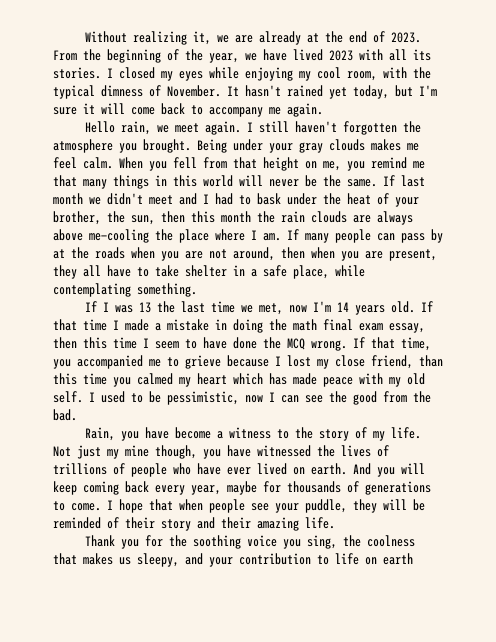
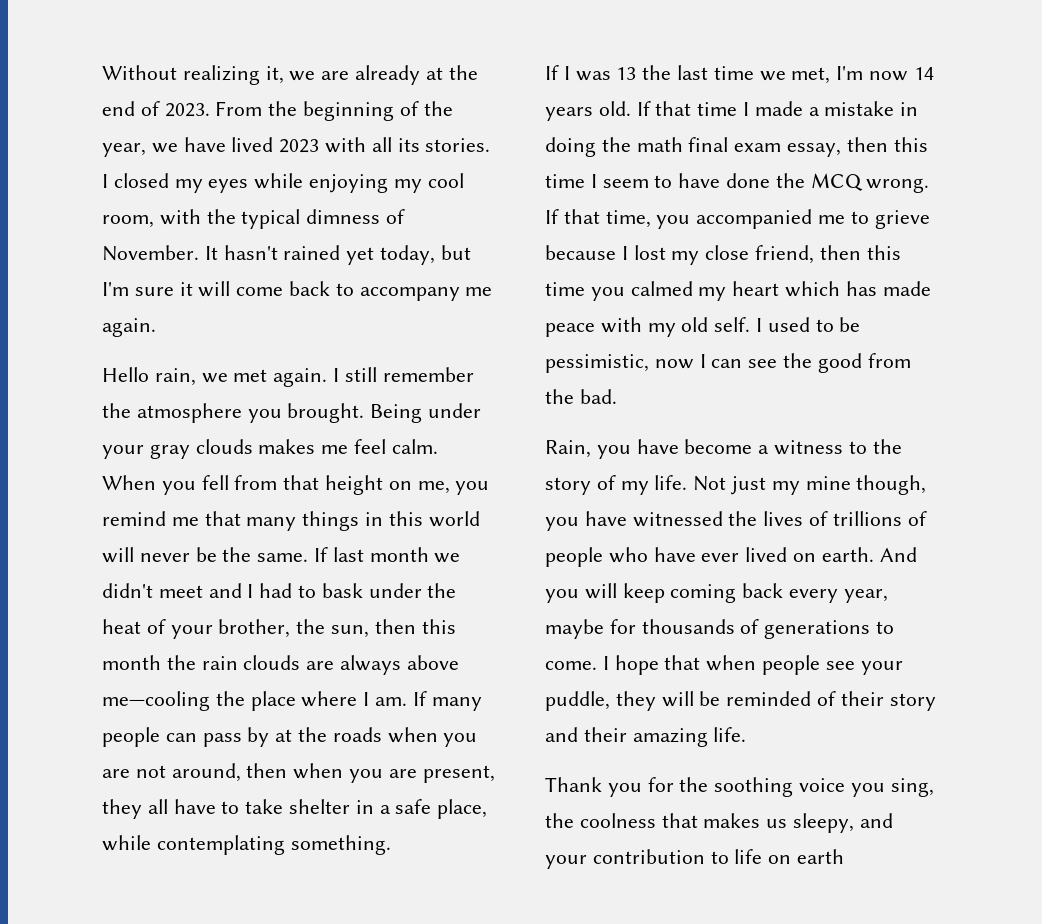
[174,123,199,133] meet -> [233,369,268,382] met
[294,121,397,135] haven't forgotten -> [382,367,474,382] remember
[288,301,331,313] now I'm -> [836,66,909,81] I'm now
[419,355,443,367] than -> [819,245,861,260] then

